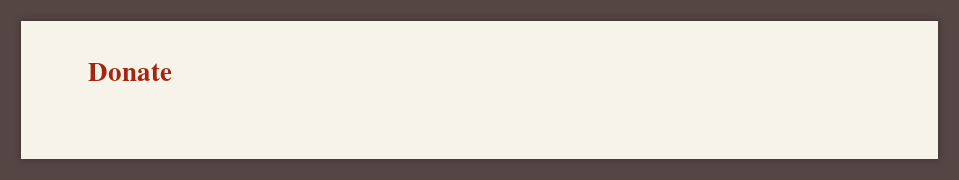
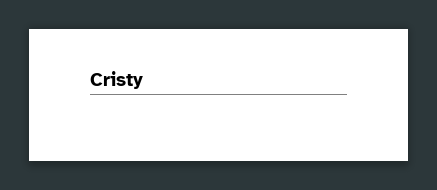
[88,63,172,81] Donate -> [90,71,143,89] Cristy

